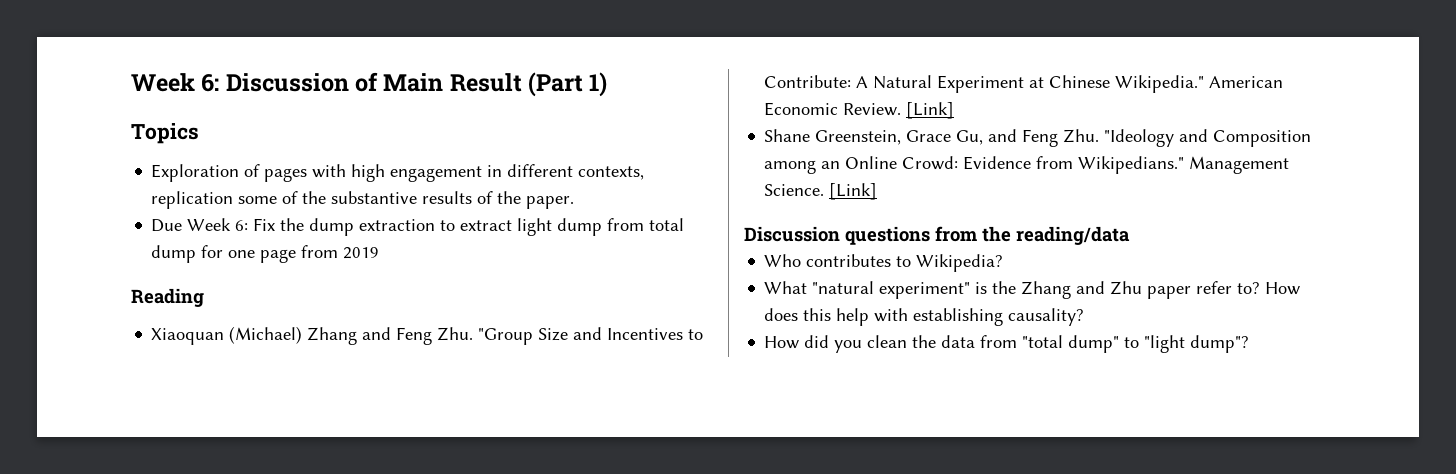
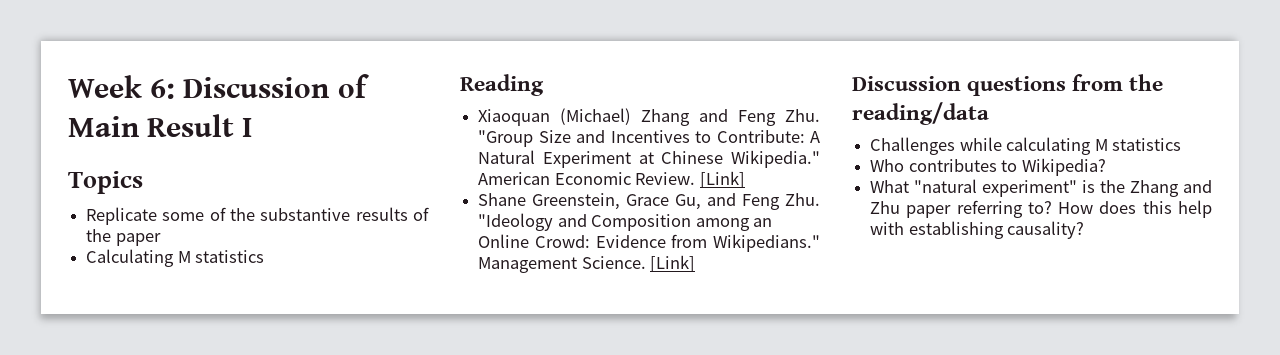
[528,72,608,97] (Part 1) -> [242,118,253,137] I
[151,164,645,182] [151,191,234,209] Exploration of pages with high engagement in different contexts, replication -> [86,207,158,225] Replicate
[526,196,575,209] [151,218,685,236] [151,245,380,263] paper. // Due Week 6: Fix the dump extraction to extract light dump from total dump for one page from 2019 -> [115,233,161,246] [86,249,265,267] paper // Calculating M statistics
(1130, 235) none -> [870,137,1181,155] // Challenges while calculating M statistics
[1196,281,1233,294] refer -> [956,200,1023,218] referring
[764,335,1250,353] // How did you clean the data from "total dump" to "light dump"? -> (1085, 230) none

